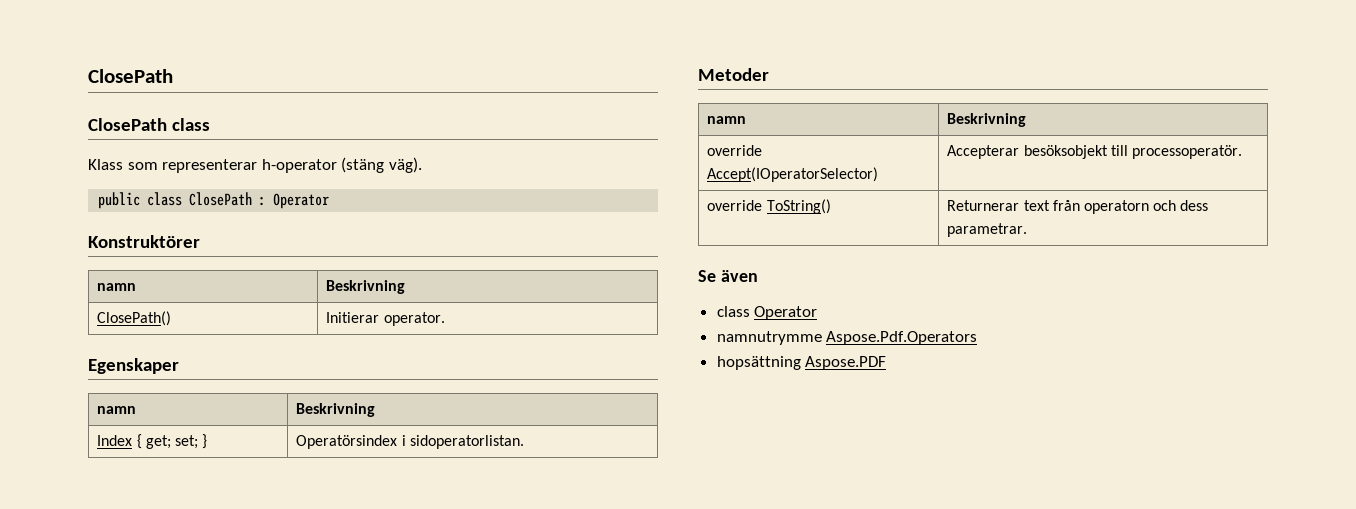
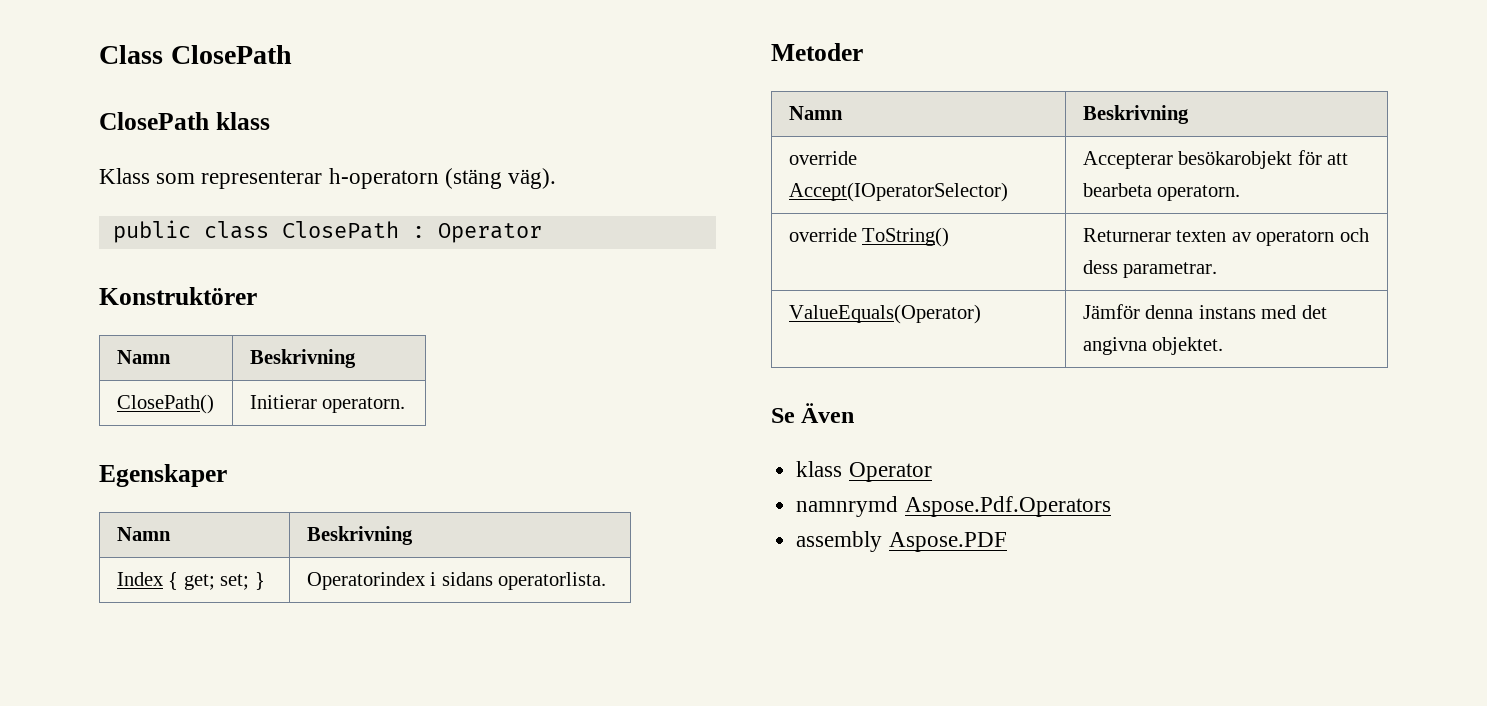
(88, 76) none -> [99,45,163,64] Class
[171,118,210,131] class -> [215,112,270,130] klass
[261,159,337,173] h-operator -> [328,168,439,189] h-operatorn
[97,283,137,291] namn -> [116,350,171,364] Namn
[383,312,445,326] operator. -> [322,397,406,413] operatorn.
[97,406,137,414] namn -> [116,527,171,541] Namn
[296,435,524,449] Operatörsindex i sidoperatorlistan. -> [306,572,607,590] Operatorindex i sidans operatorlista.
[707,116,747,124] namn -> [788,106,843,120] Namn
[1023,145,1242,159] besöksobjekt till processoperatör. -> [1178,150,1349,169] [1082,183,1241,201] besökarobjekt för att bearbeta operatorn.
[1023,200,1080,211] text från -> [1176,230,1252,242] texten av
(1028, 230) none -> [788,304,981,324] [1082,304,1327,319] [1082,337,1224,355] // ValueEquals(Operator) | Jämför denna instans med det angivna objektet.
[720,270,758,282] [716,306,818,320] [716,331,822,345] även // class Operator // namnutrymme -> [801,403,855,423] [796,461,932,482] [796,496,899,517] Även // klass Operator // namnrymd
[716,356,801,370] hopsättning -> [796,531,883,552] assembly

